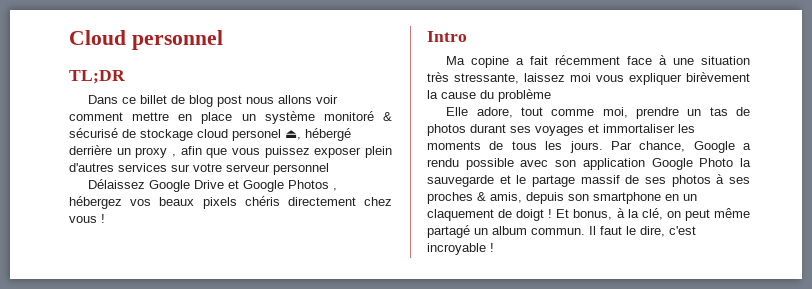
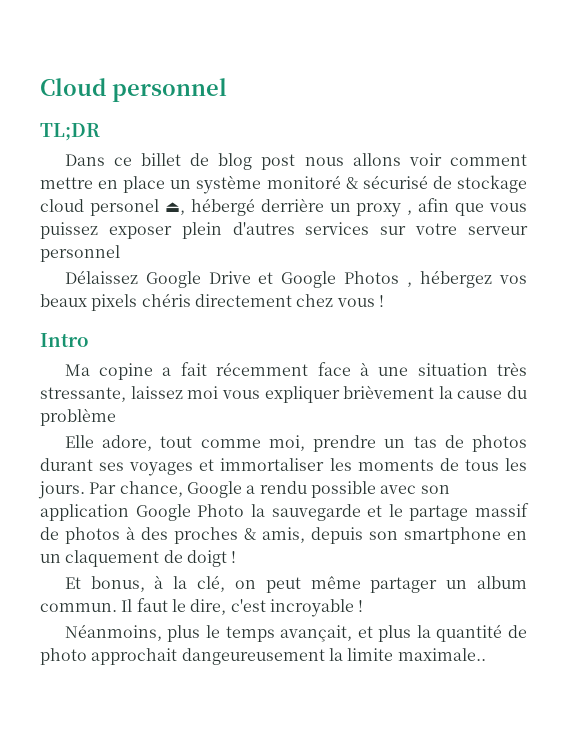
[686,72,750,82] birèvement -> [343,385,435,399] brièvement
[645,177,666,184] ses -> (59, 533) none
[729,177,750,184] ses -> [141,527,168,540] des
(553, 213) none -> (237, 557) //
[427,225,470,238] partagé -> [370,577,438,593] partager
(494, 247) none -> [64,624,527,642] [40,648,486,665] // Néanmoins, plus le temps avançait, et plus la quantité de photo approchait dangeureusement la limite maximale..

